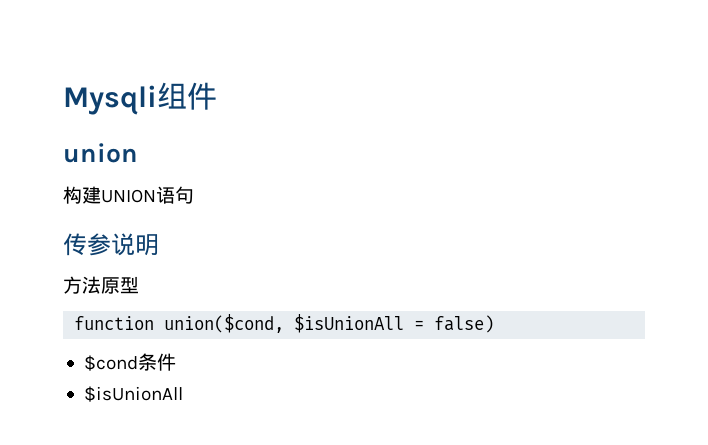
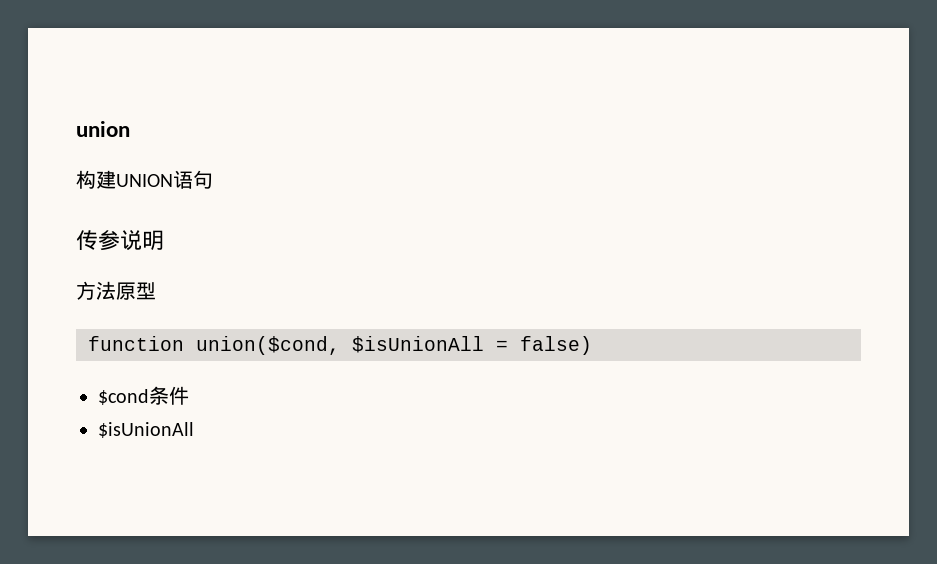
[63,82,217,115] Mysqli组件 // -> (76, 129) none

